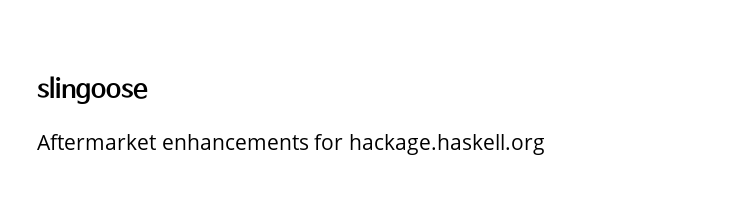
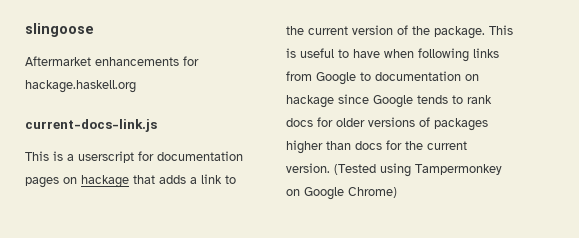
(546, 144) none -> [25,119,157,132] [25,151,243,163] [25,174,236,188] [286,25,513,39] [286,48,499,62] [286,71,479,85] [286,94,492,108] [286,117,488,131] [286,140,467,154] [286,163,502,177] [286,187,397,200] // current-docs-link.js // This is a userscript for documentation pages on hackage that adds a link to the current version of the package. This is useful to have when following links from Google to documentation on hackage since Google tends to rank docs for older versions of packages higher than docs for the current version. (Tested using Tampermonkey on Google Chrome)

